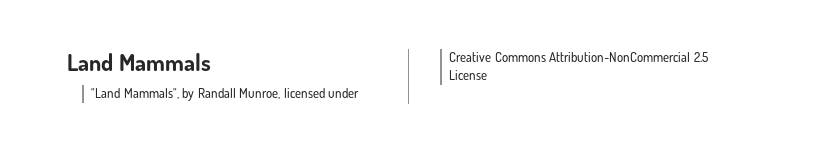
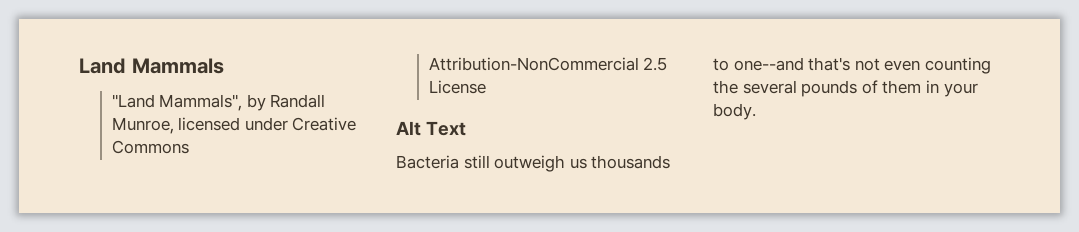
(488, 75) none -> [396,121,466,136] [396,155,671,172] [713,57,991,74] [713,80,978,97] [713,103,756,120] // Alt Text // Bacteria still outweigh us thousands to one--and that's not even counting the several pounds of them in your body.

